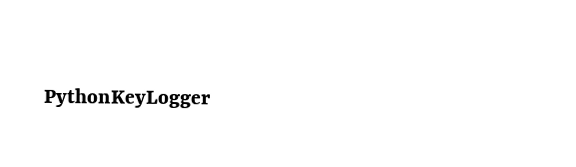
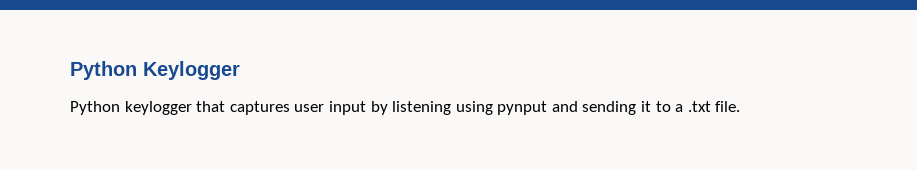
[43,87,211,109] PythonKeyLogger -> [70,61,240,80] [70,101,741,115] Python Keylogger // Python keylogger that captures user input by listening using pynput and sending it to a .txt file.

